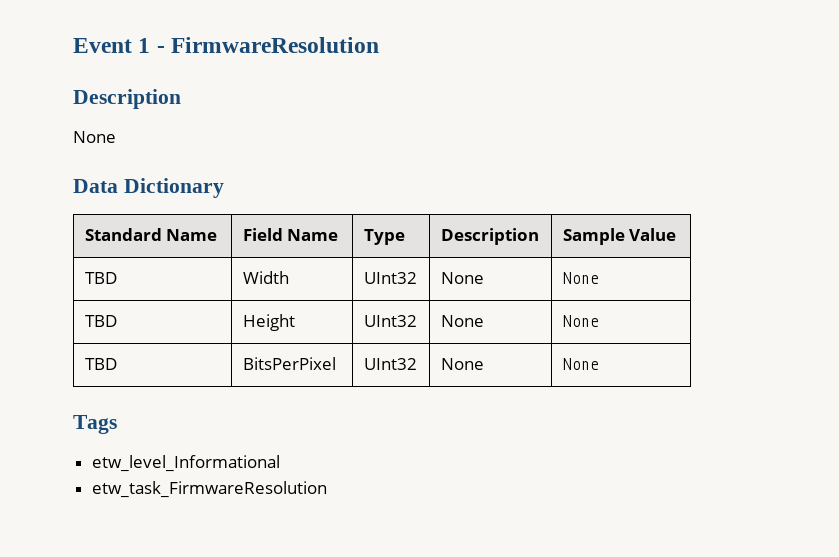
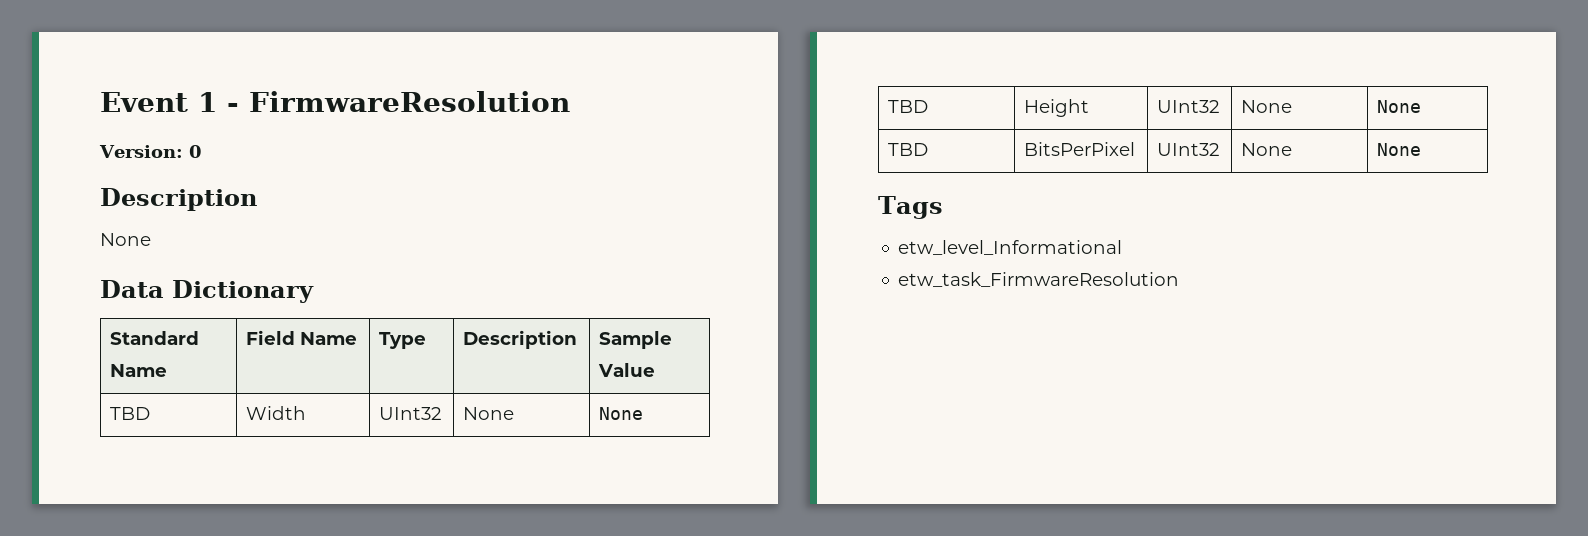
(380, 45) none -> [99,145,202,158] // Version: 0

